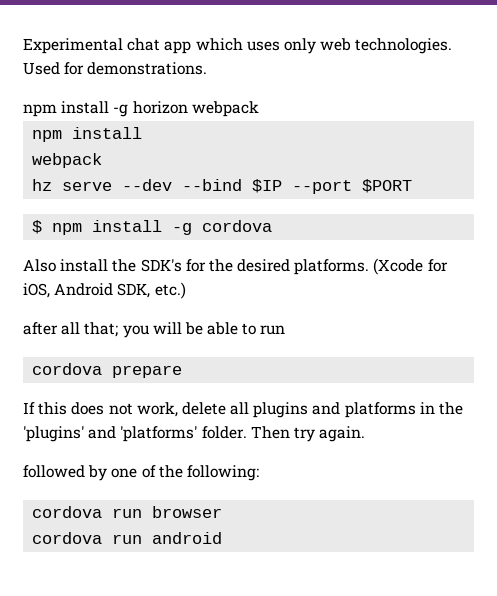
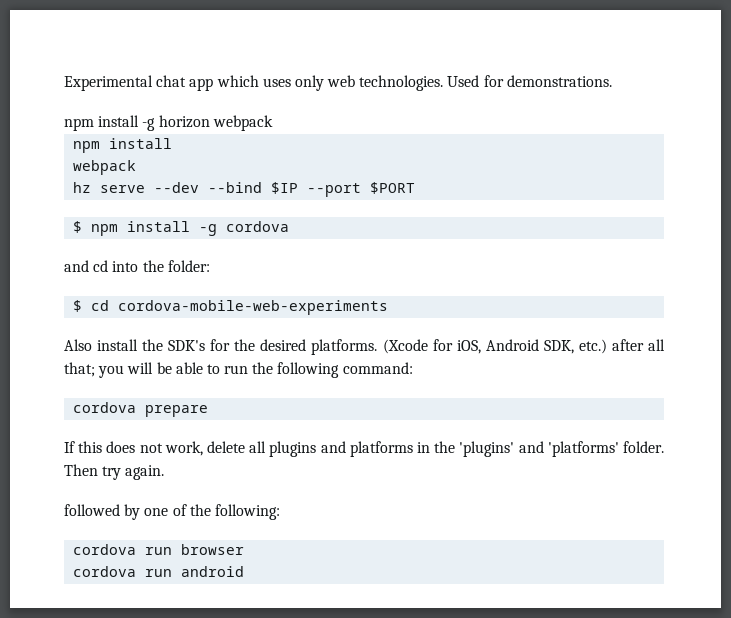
(273, 226) none -> [64,260,210,272] [73,300,389,315] // and cd into the folder: // $ cd cordova-mobile-web-experiments
(186, 290) // -> (607, 346) none
(286, 330) none -> [252,362,413,378] the following command:

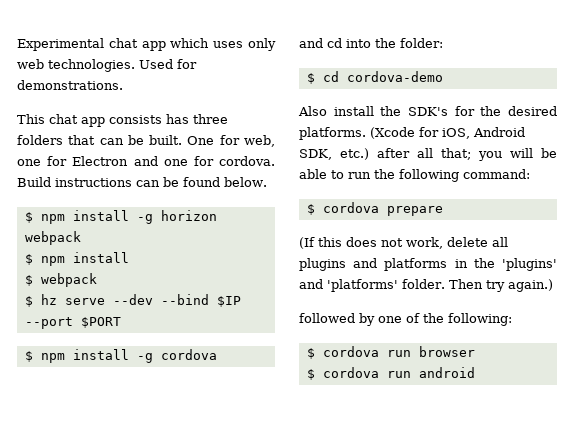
(612, 81) none -> [17,114,228,127] [17,135,275,147] [17,156,275,166] [17,177,267,187] [24,212,33,223] This chat app consists has three folders that can be built. One for web, one for Electron and one for cordova. Build instructions can be found below. // $
(273, 123) none -> [24,254,33,265] $
[73,160,137,175] webpack // -> [24,273,97,287] [24,296,33,307] $ webpack // $
[118,300,389,315] cordova-mobile-web-experiments -> [346,71,443,82] cordova-demo
(413, 368) none -> [306,204,315,215] $
[64,441,75,453] If -> [299,237,315,249] (If
[125,465,165,480] again. -> [507,279,553,292] again.)
(280, 512) none -> [306,348,315,359] $
(245, 549) none -> [306,369,315,380] $

